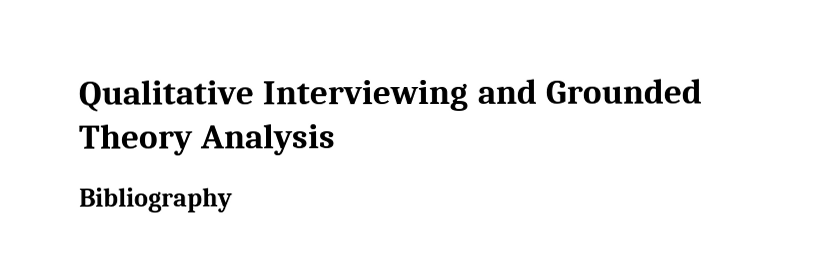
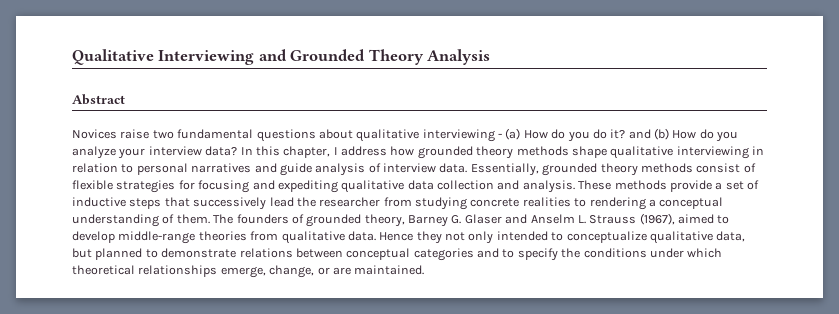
[79,187,233,213] Bibliography -> [72,94,125,105] [72,128,739,142] [72,146,764,159] [72,163,756,176] [72,180,759,193] [72,197,724,210] [72,213,730,227] [72,231,746,244] [72,248,723,261] [72,265,425,278] Abstract // Novices raise two fundamental questions about qualitative interviewing - (a) How do you do it? and (b) How do you analyze your interview data? In this chapter, I address how grounded theory methods shape qualitative interviewing in relation to personal narratives and guide analysis of interview data. Essentially, grounded theory methods consist of flexible strategies for focusing and expediting qualitative data collection and analysis. These methods provide a set of inductive steps that successively lead the researcher from studying concrete realities to rendering a conceptual understanding of them. The founders of grounded theory, Barney G. Glaser and Anselm L. Strauss (1967), aimed to develop middle-range theories from qualitative data. Hence they not only intended to conceptualize qualitative data, but planned to demonstrate relations between conceptual categories and to specify the conditions under which theoretical relationships emerge, change, or are maintained.

